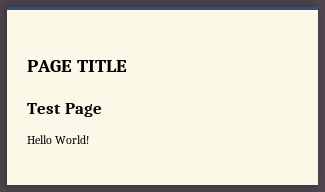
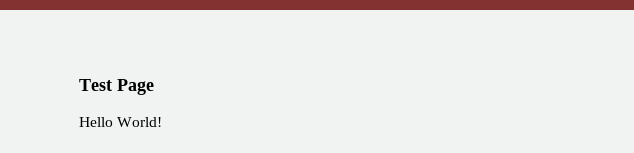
[27,60,128,72] PAGE TITLE // -> (79, 85) none

